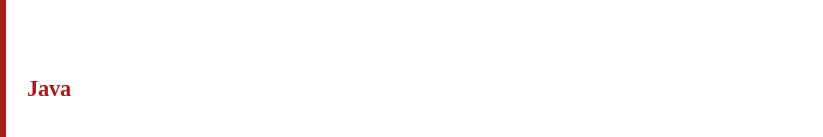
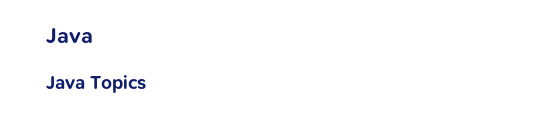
[27,81,71,96] Java -> [46,28,93,45] [46,75,147,93] Java // Java Topics

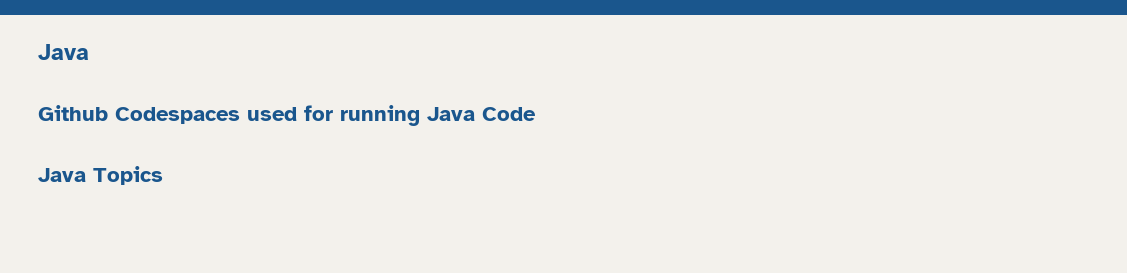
[46,28,93,45] Java -> [38,44,89,60] [38,105,536,126] Java // Github Codespaces used for running Java Code

